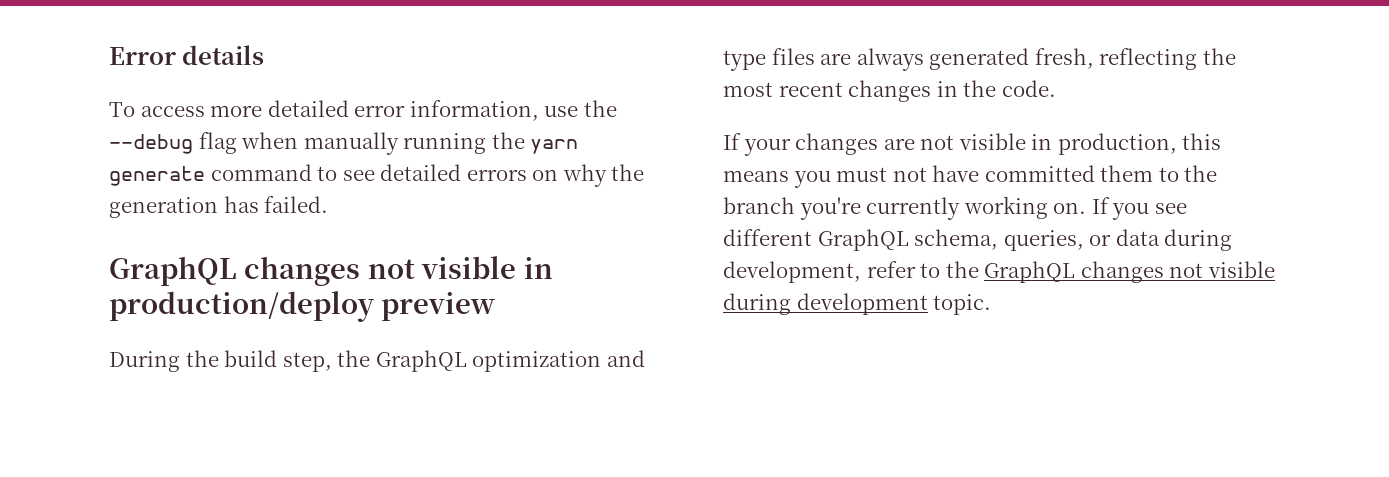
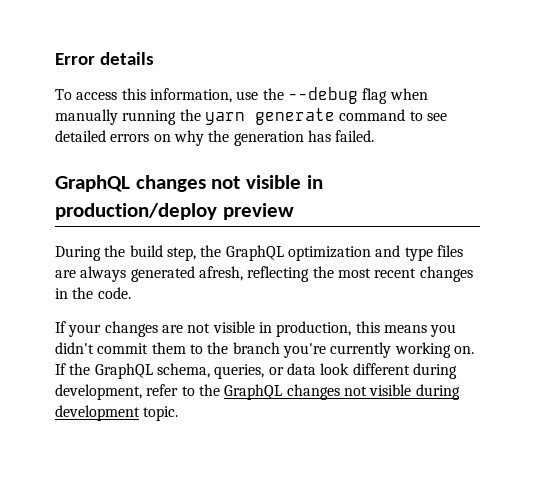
[210,100,406,117] more detailed error -> [121,88,146,100] this
[1034,48,1094,69] fresh, -> [198,266,243,281] afresh,
[836,165,1095,182] must not have committed -> [55,342,149,354] didn't commit
[1112,203,1187,220] [723,229,812,246] you see different -> [69,363,91,375] the
(1160, 237) none -> [320,363,410,375] look different

